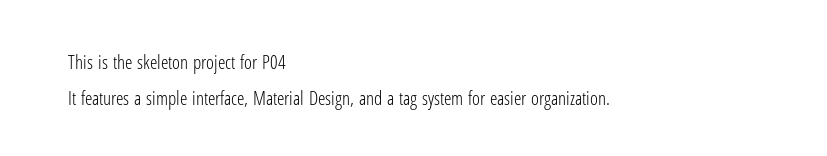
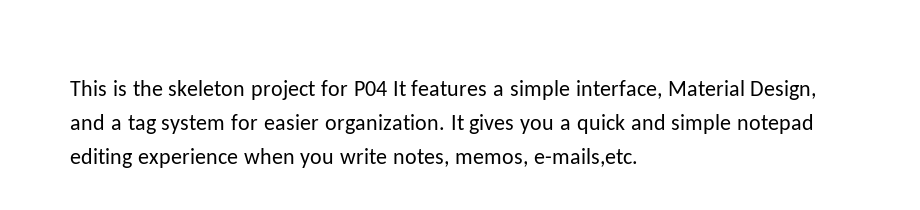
(286, 62) // -> (387, 88) none
(610, 100) none -> [450,114,815,134] [70,148,638,168] It gives you a quick and simple notepad editing experience when you write notes, memos, e-mails,etc.

